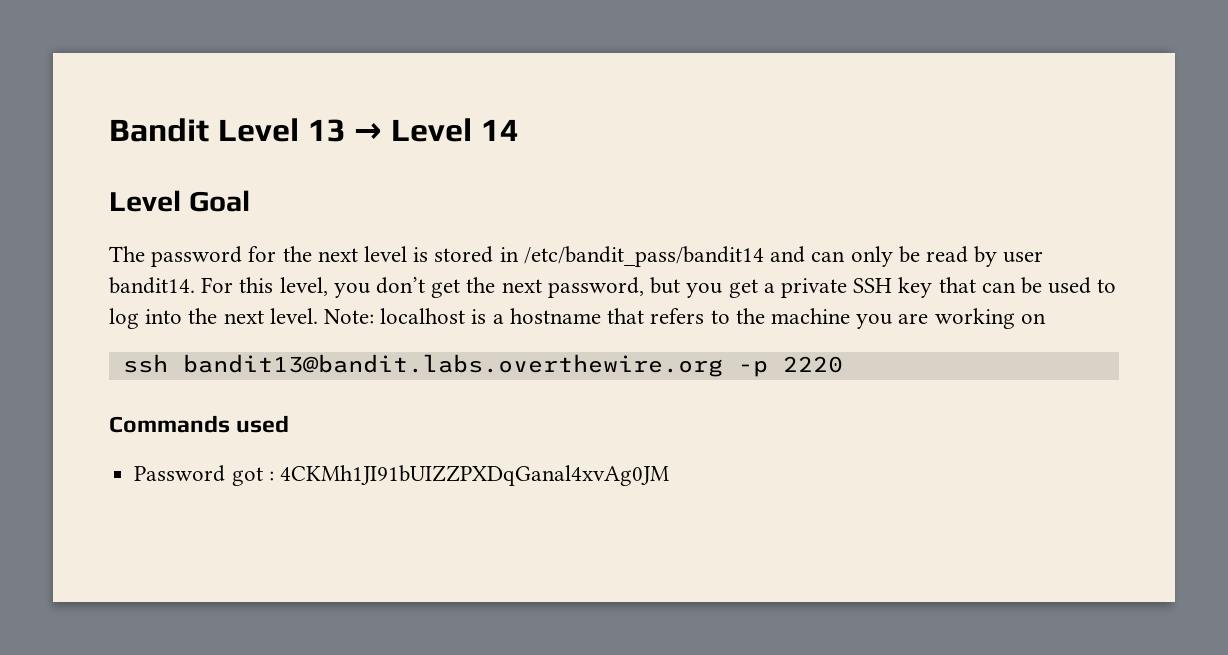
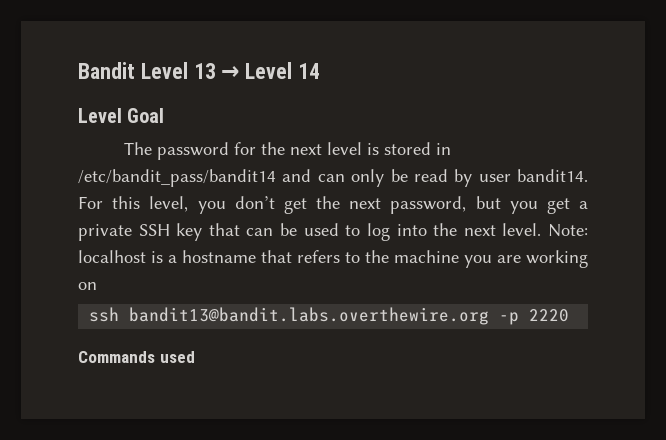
[134,465,669,486] // Password got : 4CKMh1JI91bUIZZPXDqGanal4xvAg0JM -> (195, 357) none

